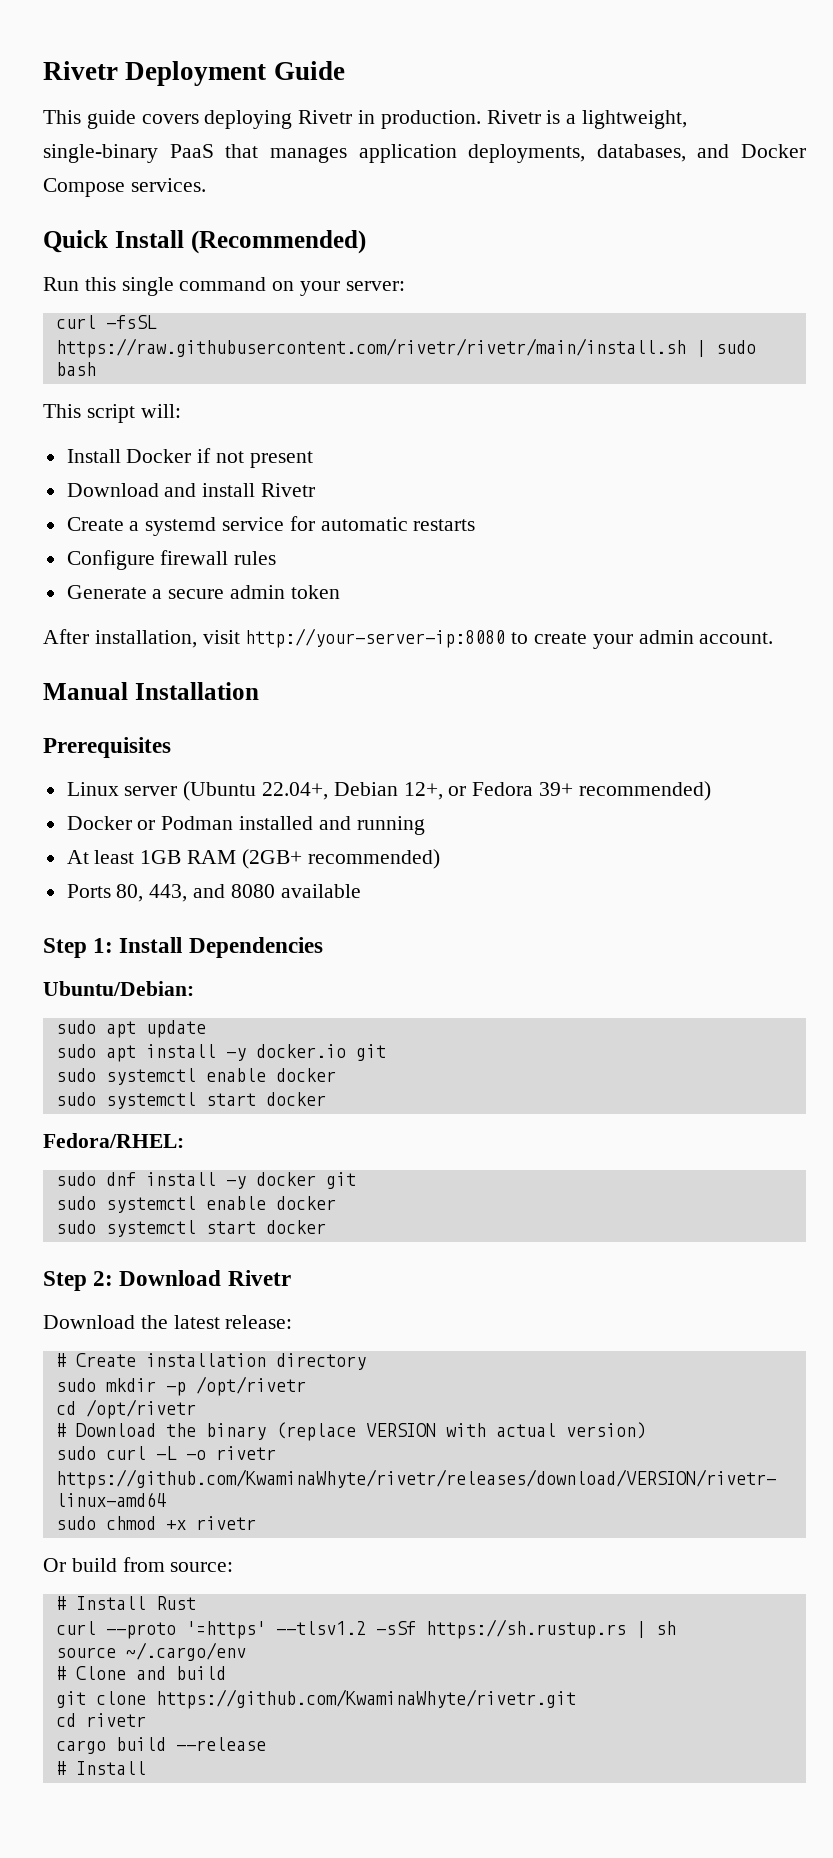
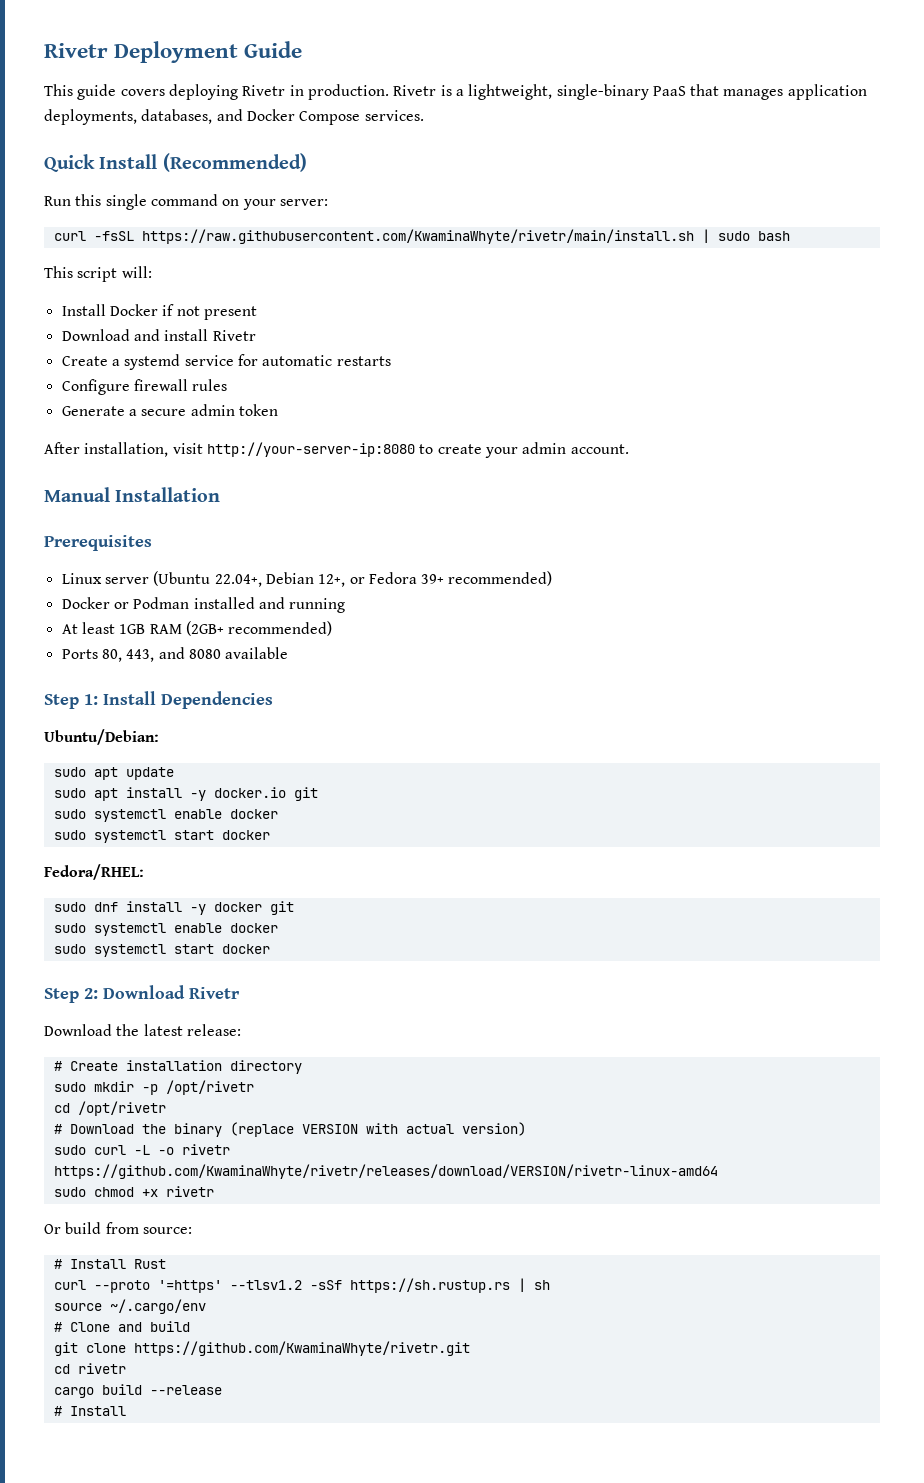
[55,338,686,358] https://raw.githubusercontent.com/rivetr/rivetr/main/install.sh -> [141,229,694,244] https://raw.githubusercontent.com/KwaminaWhyte/rivetr/main/install.sh

